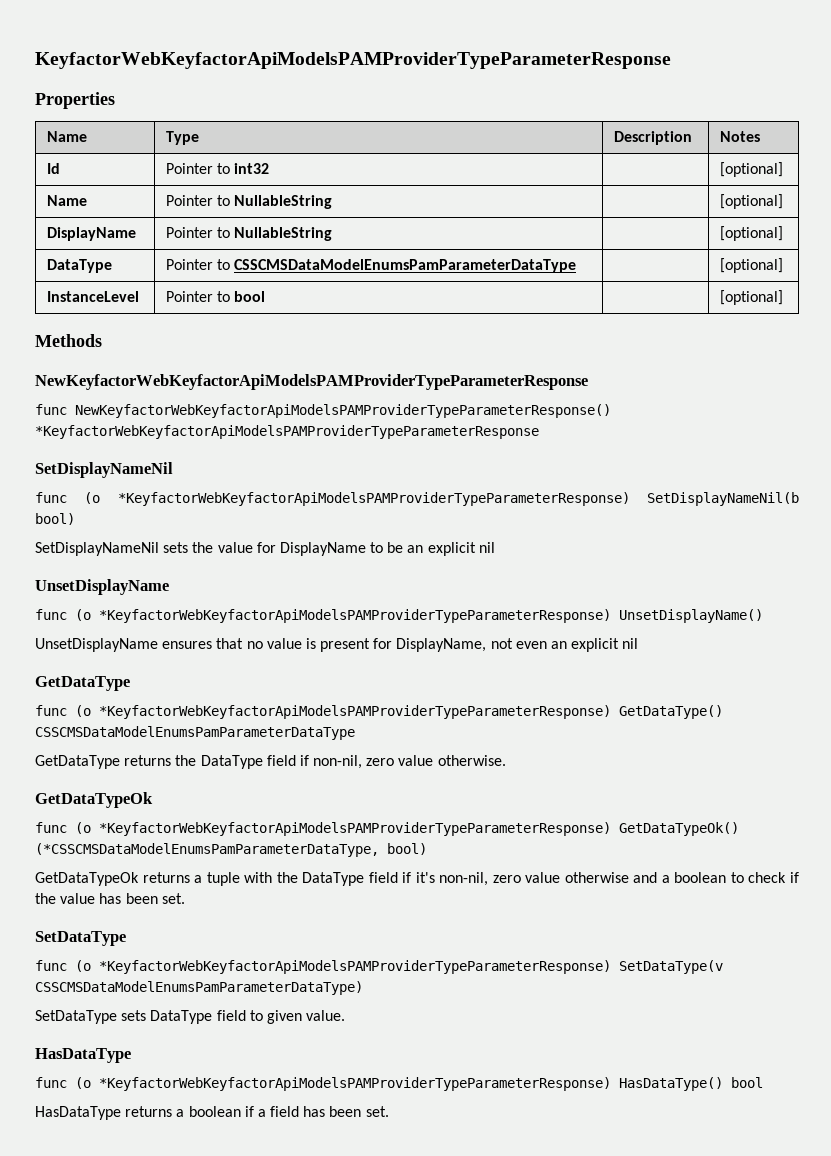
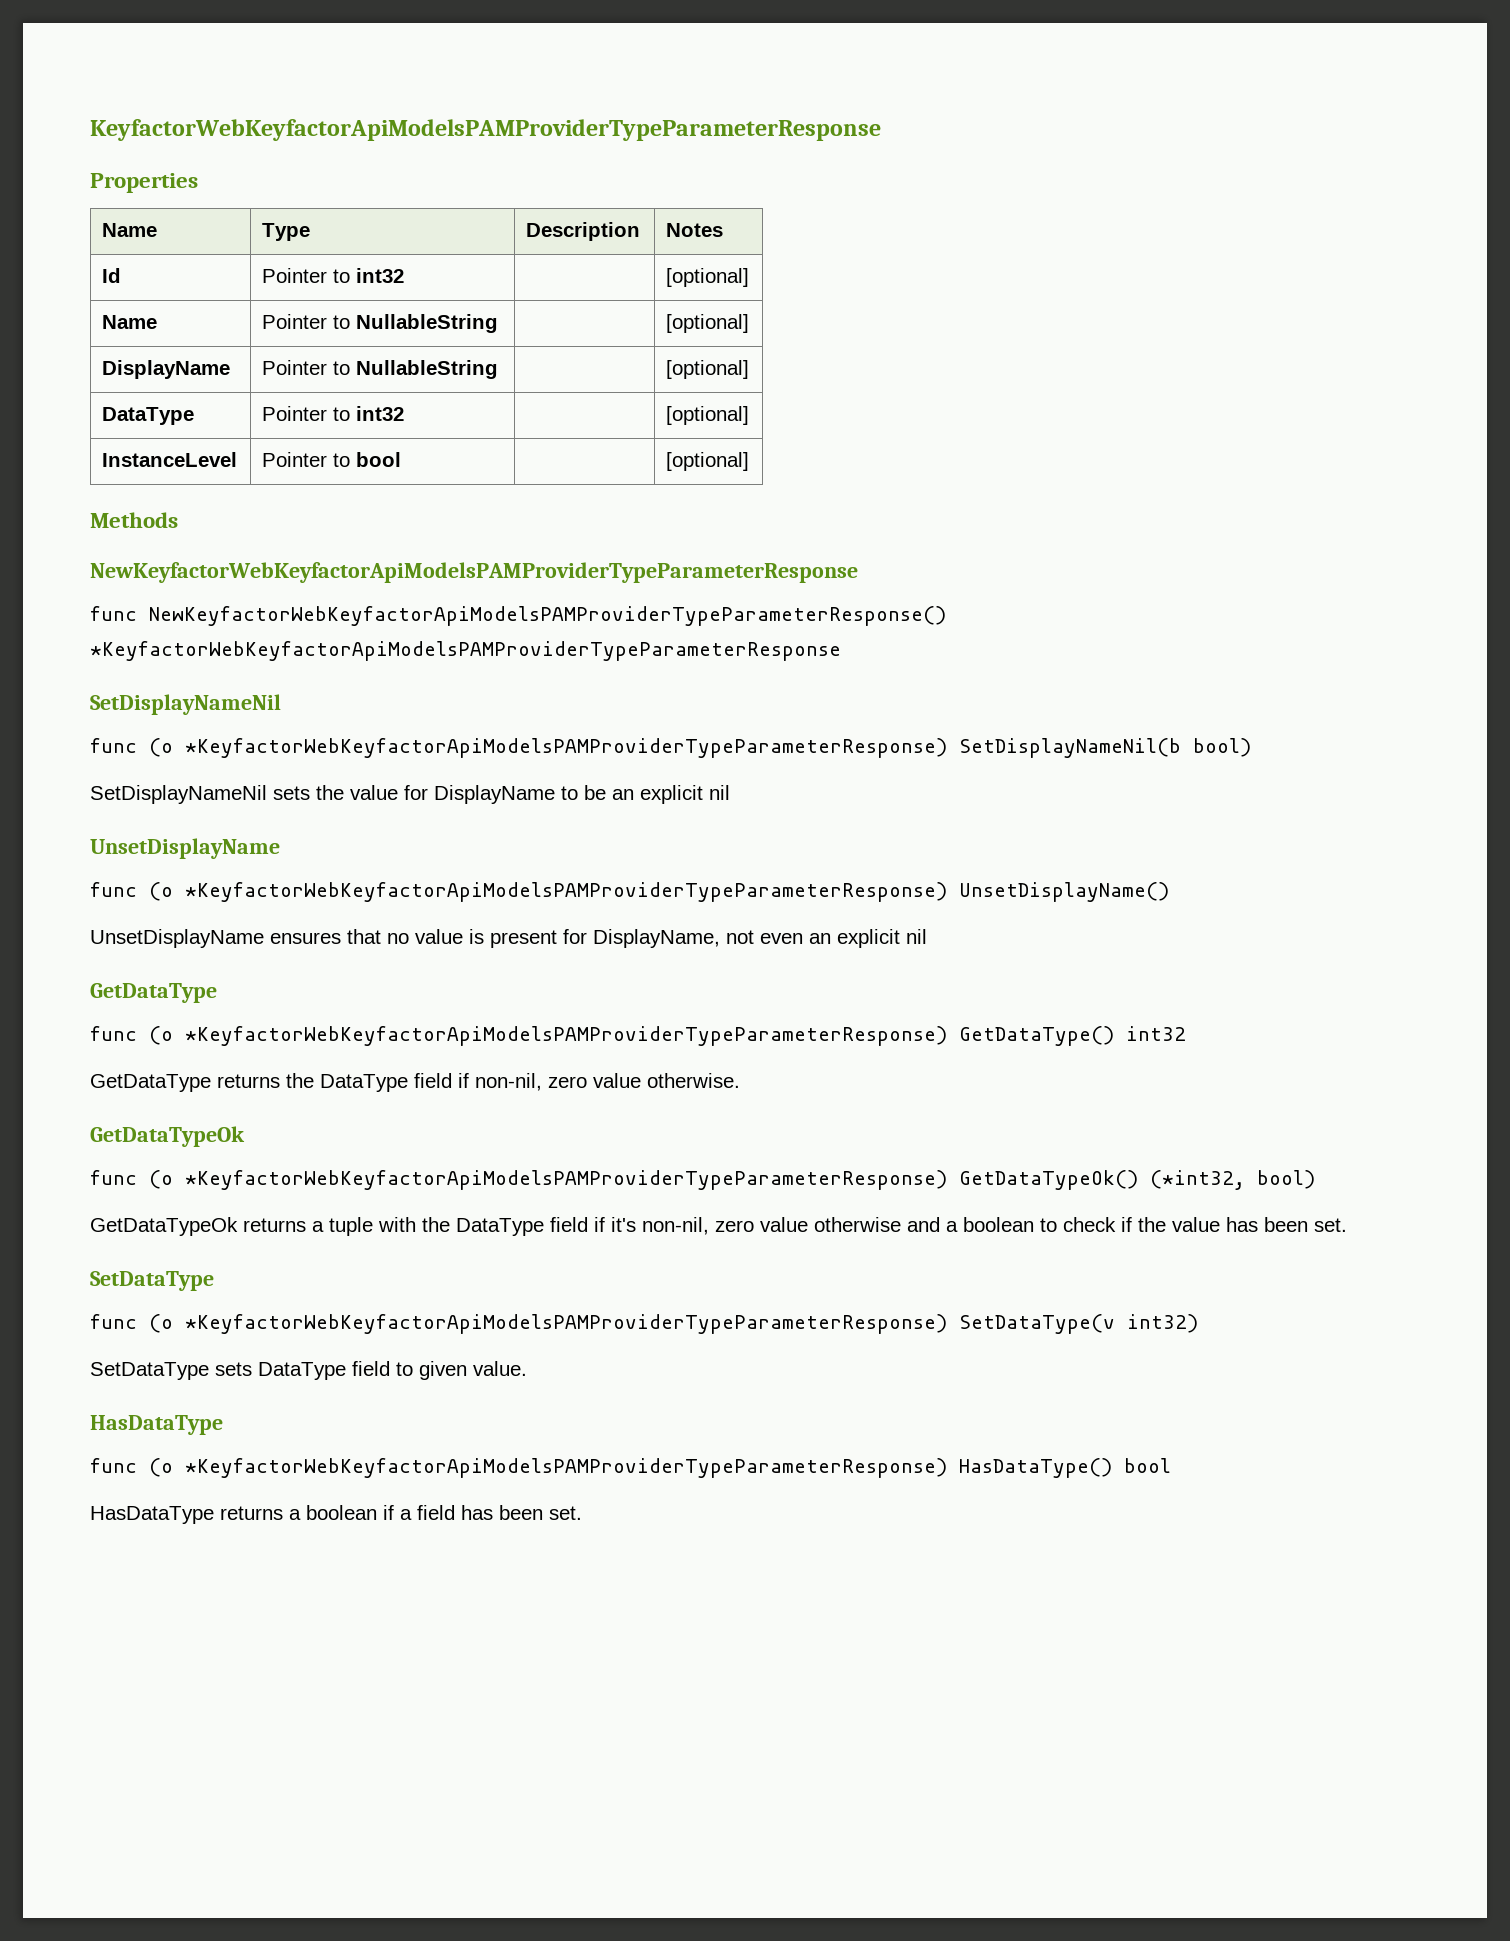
[234,259,577,273] CSSCMSDataModelEnumsPamParameterDataType -> [356,406,405,421] int32
[35,726,355,740] CSSCMSDataModelEnumsPamParameterDataType -> [1126,1026,1186,1041] int32
[35,843,379,857] (*CSSCMSDataModelEnumsPamParameterDataType, -> [1150,1170,1245,1190] (*int32,
[35,981,363,995] CSSCMSDataModelEnumsPamParameterDataType) -> [1127,1314,1198,1333] int32)

